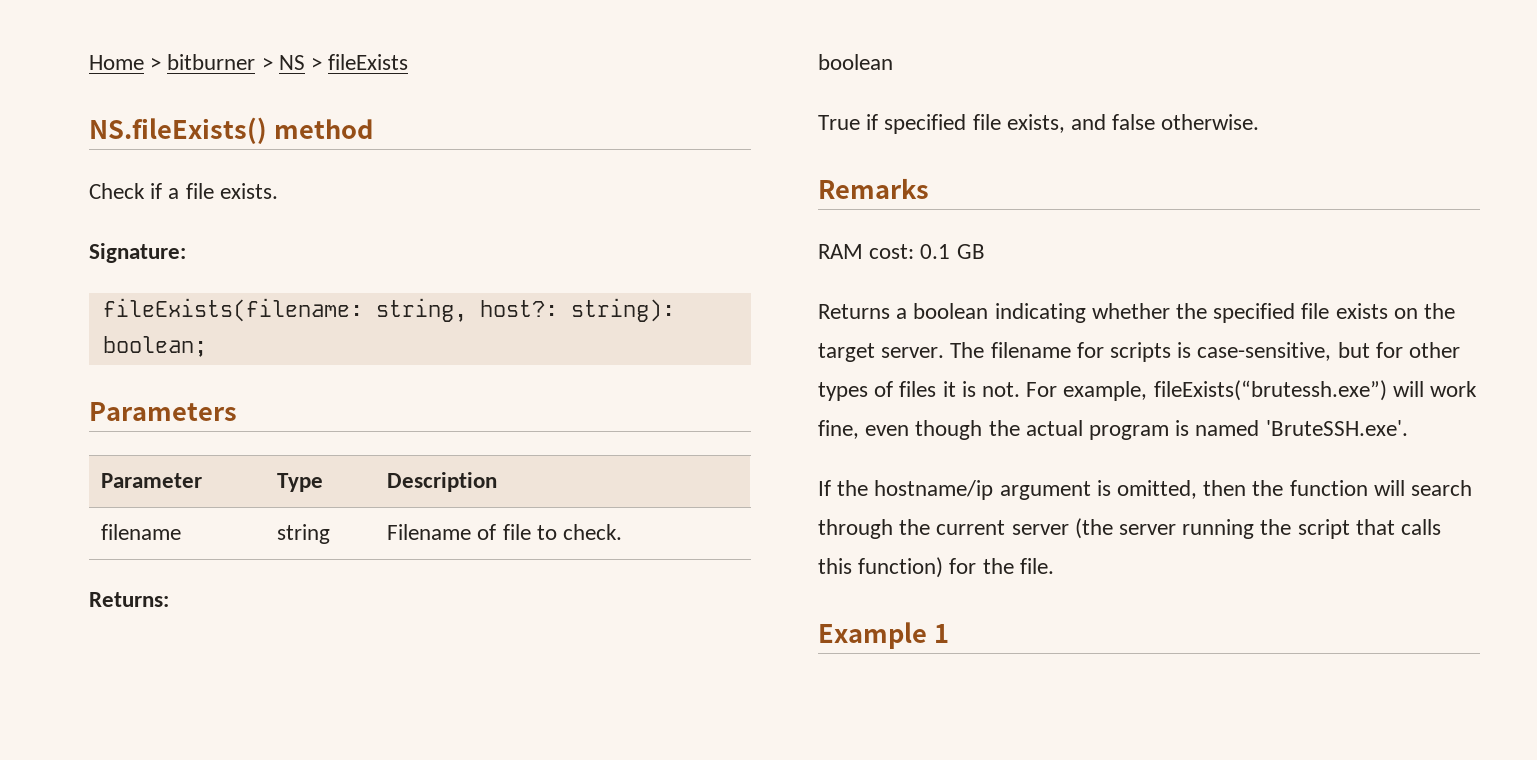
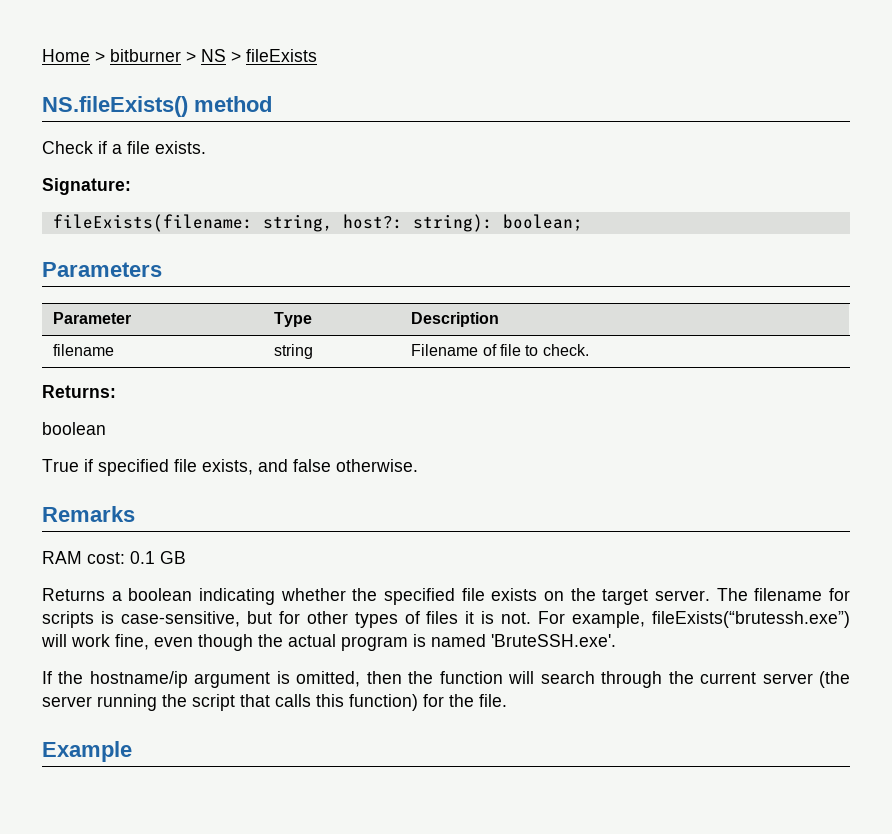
[933,624,949,643] 1 -> (132, 751) none

